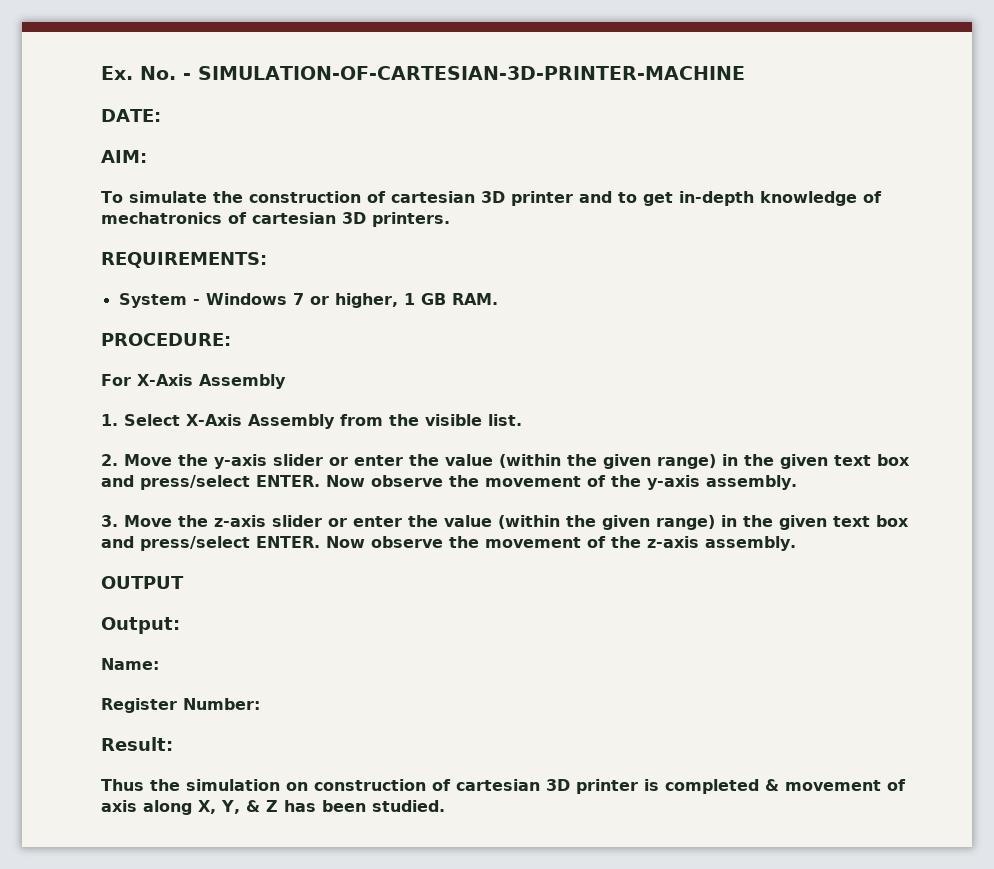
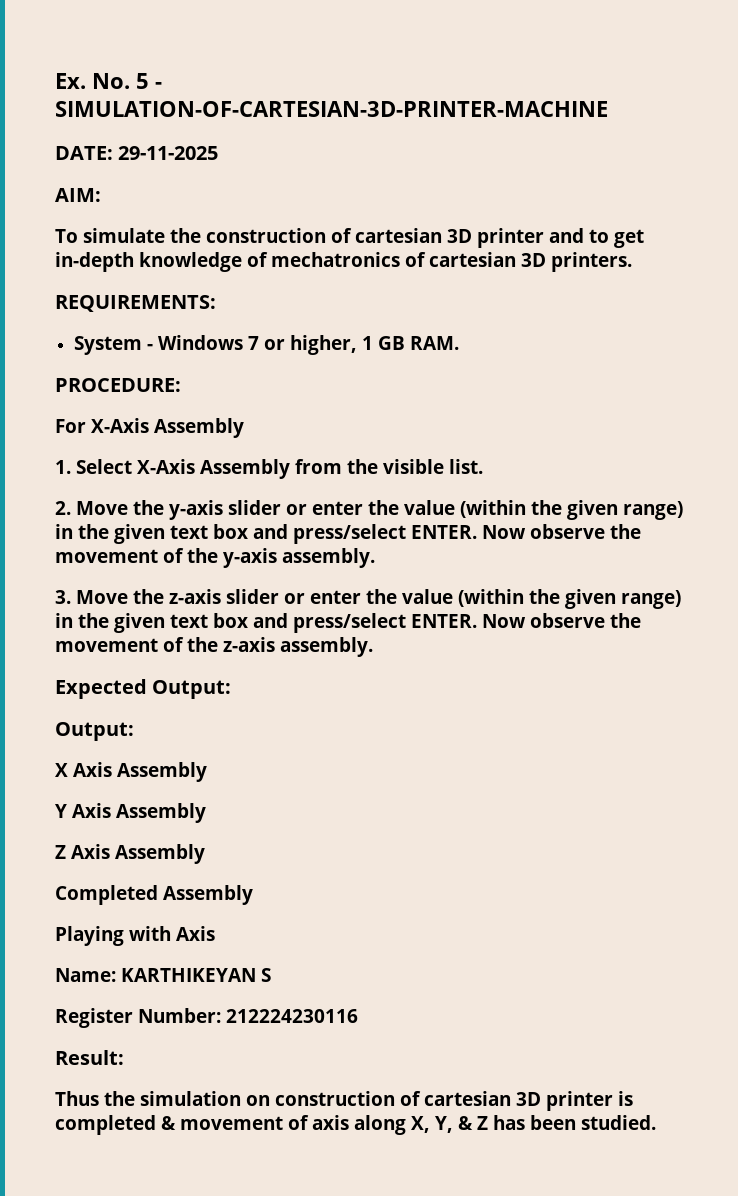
(176, 73) none -> [136,73,149,89] 5
(161, 115) none -> [118,146,219,160] 29-11-2025
[101,576,184,589] [101,617,180,634] OUTPUT // Output: -> [55,679,232,699] [55,722,134,741] [55,762,207,782] [55,803,206,823] [55,844,205,864] [55,885,253,905] [55,926,215,946] Expected Output: // Output: // X Axis Assembly // Y Axis Assembly // Z Axis Assembly // Completed Assembly // Playing with Axis
(159, 664) none -> [121,968,271,982] KARTHIKEYAN S
(260, 704) none -> [226,1009,358,1023] 212224230116

